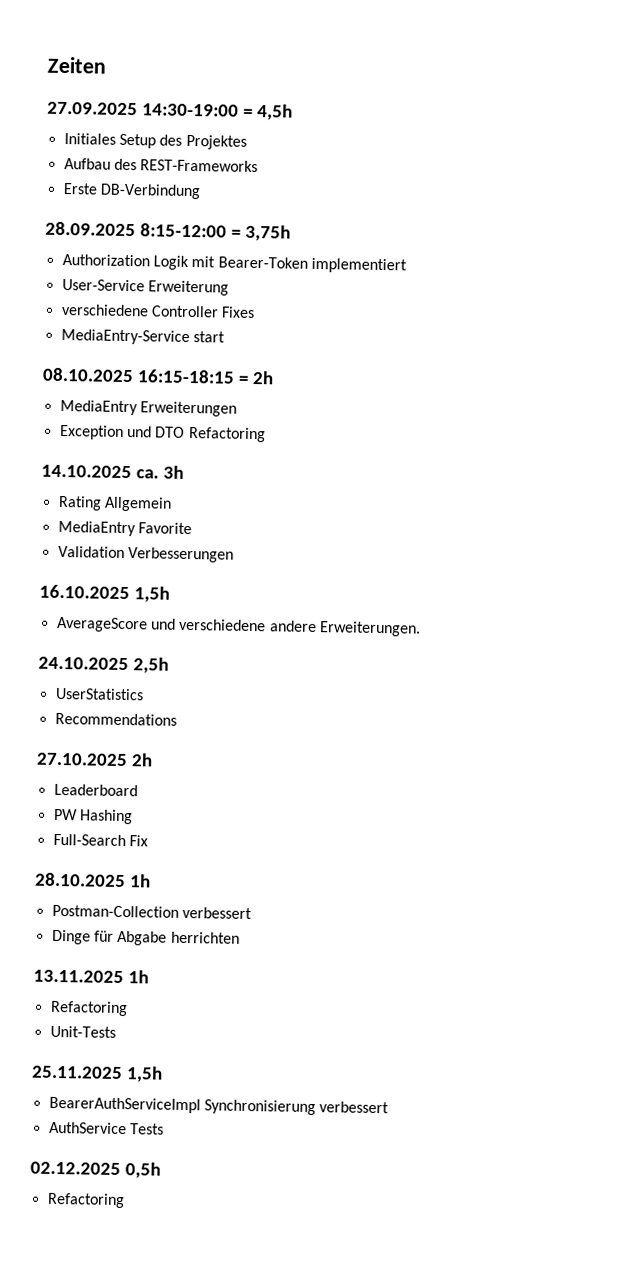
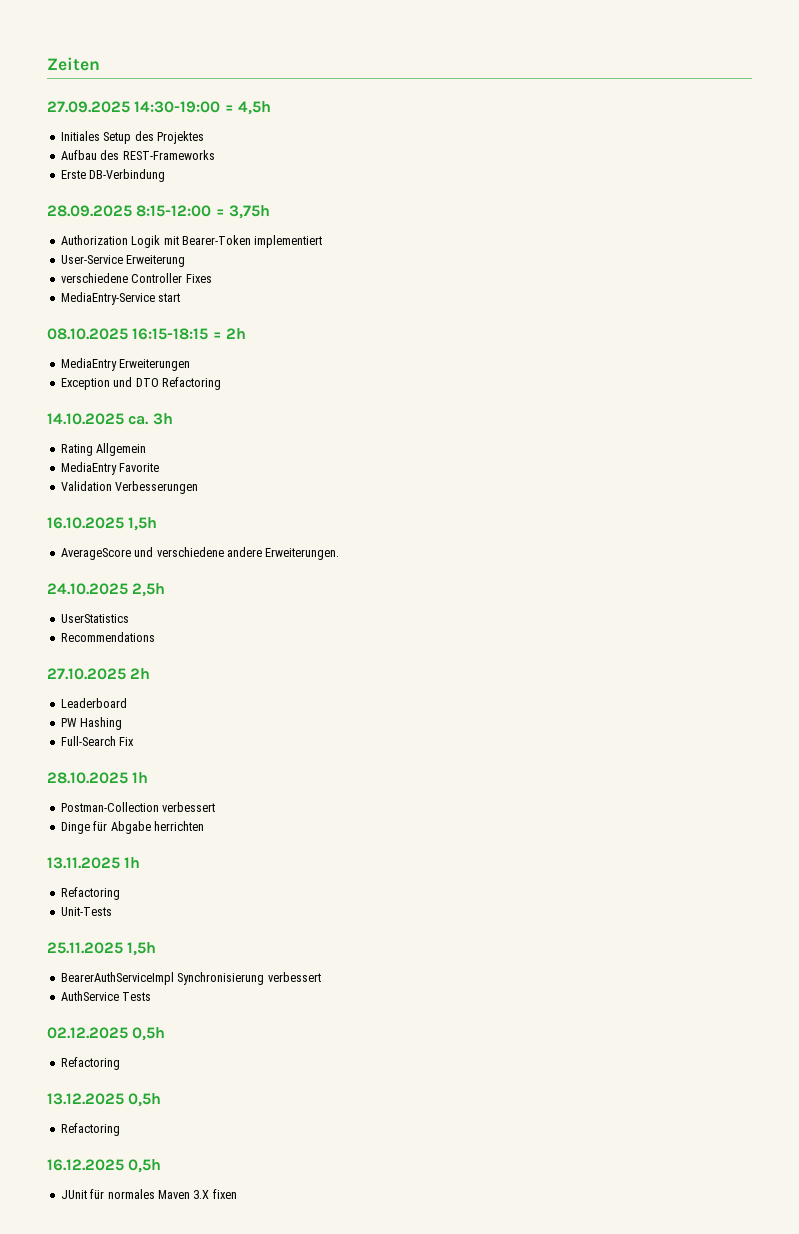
(125, 1200) none -> [47,1093,162,1107] [60,1123,120,1136] [47,1159,162,1173] [60,1189,237,1199] // 13.12.2025 0,5h // Refactoring // 16.12.2025 0,5h // JUnit für normales Maven 3.X fixen

